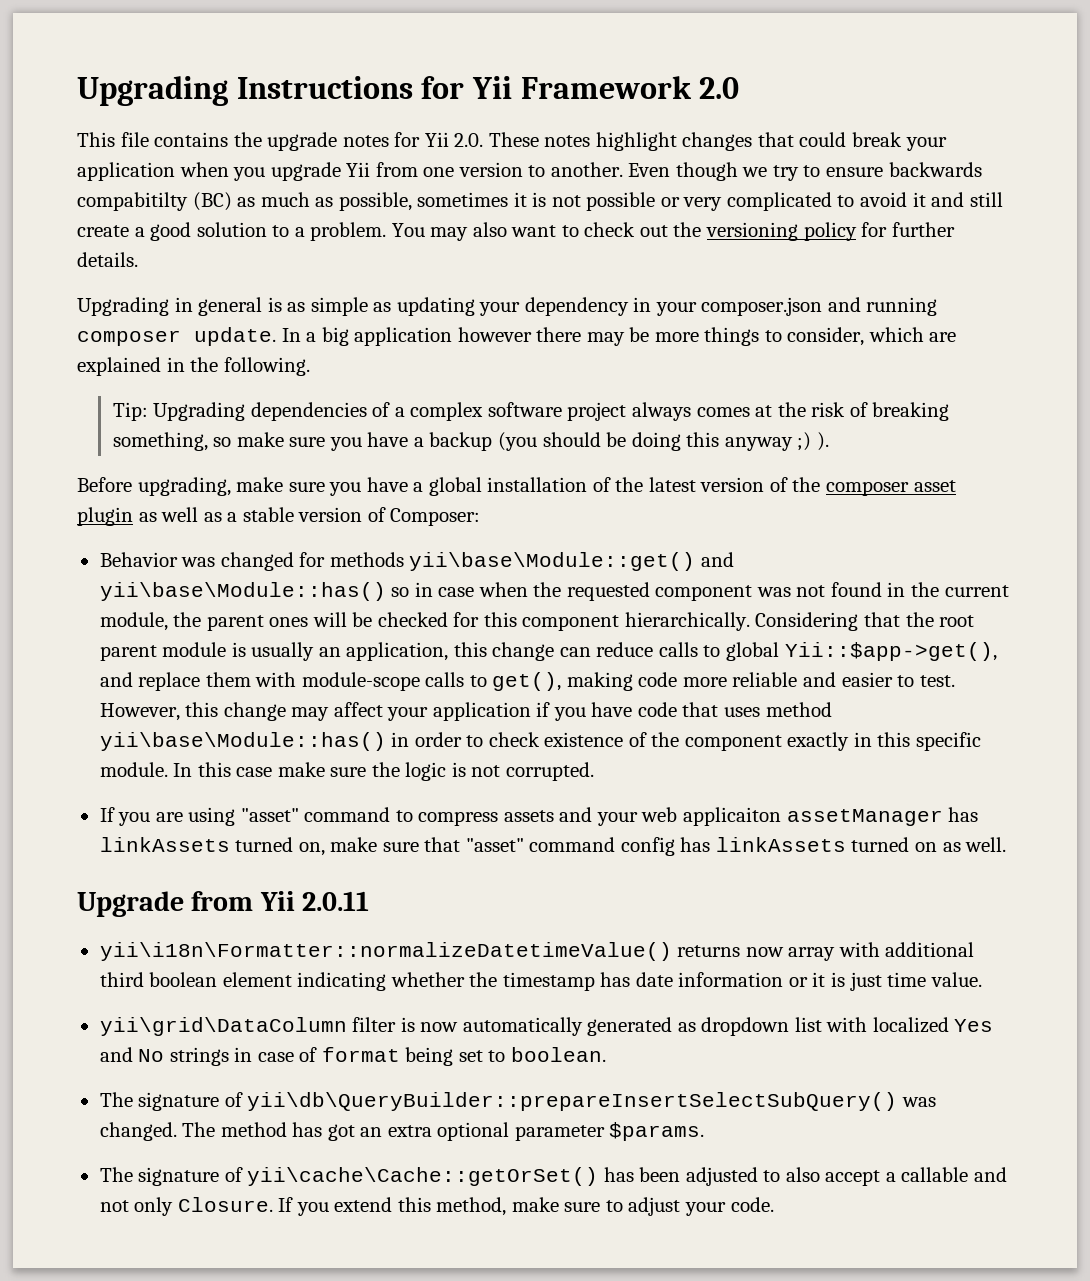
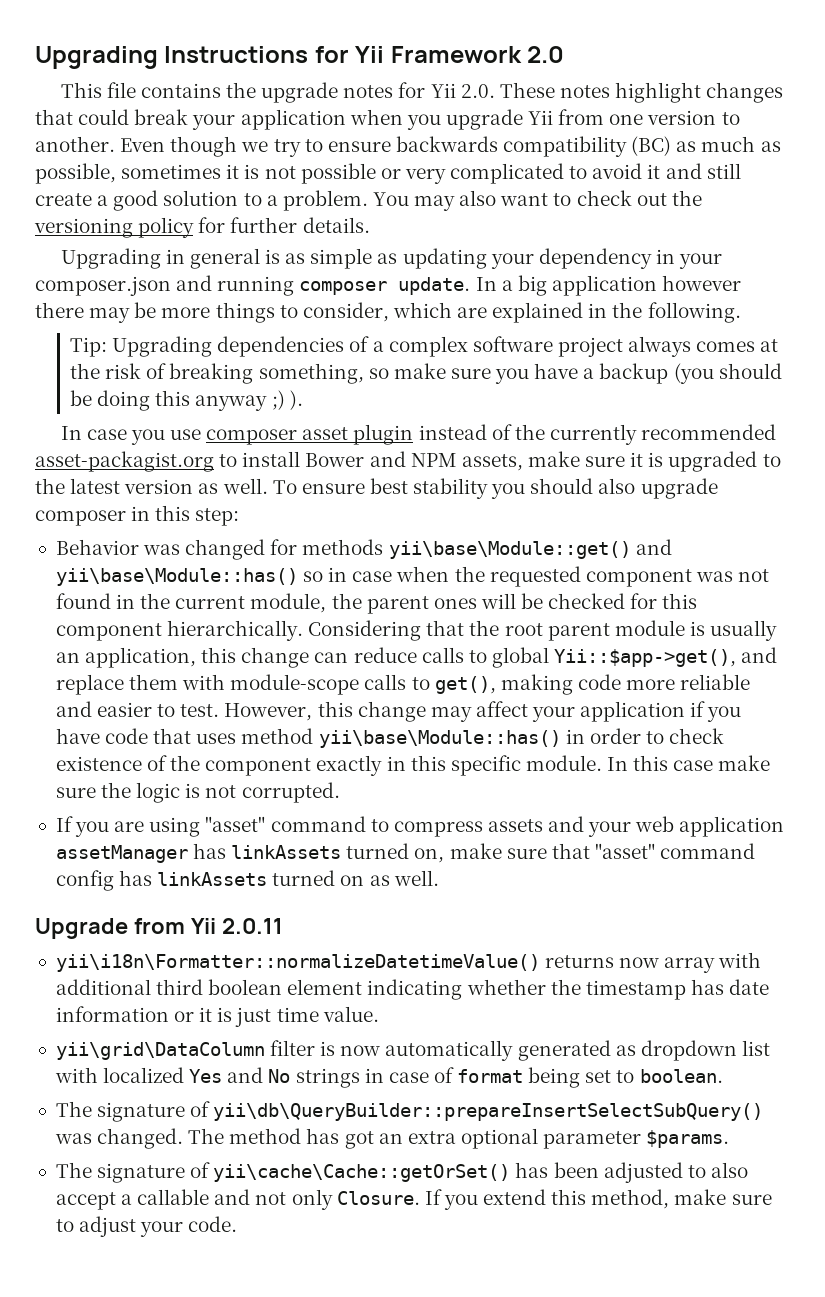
[77,192,188,211] compabitilty -> [503,136,628,157] compatibility
[77,477,956,496] [77,507,481,526] Before upgrading, make sure you have a global installation of the latest version of the composer asset plugin as well as a stable version of Composer: -> [60,424,777,445] [35,451,781,472] [35,478,718,499] [35,505,240,526] In case you use composer asset plugin instead of the currently recommended asset-packagist.org to install Bower and NPM assets, make sure it is upgraded to the latest version as well. To ensure best stability you should also upgrade composer in this step:
[682,807,781,826] applicaiton -> [679,816,785,837] application

